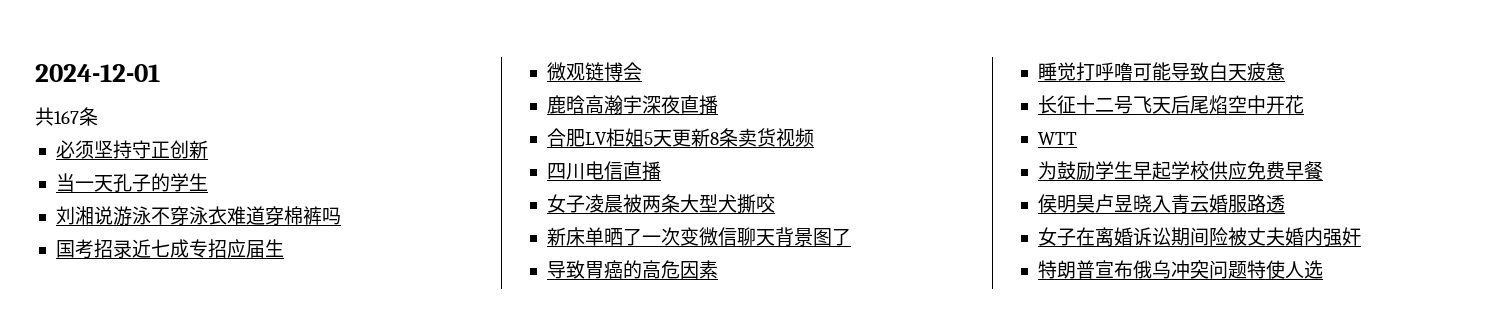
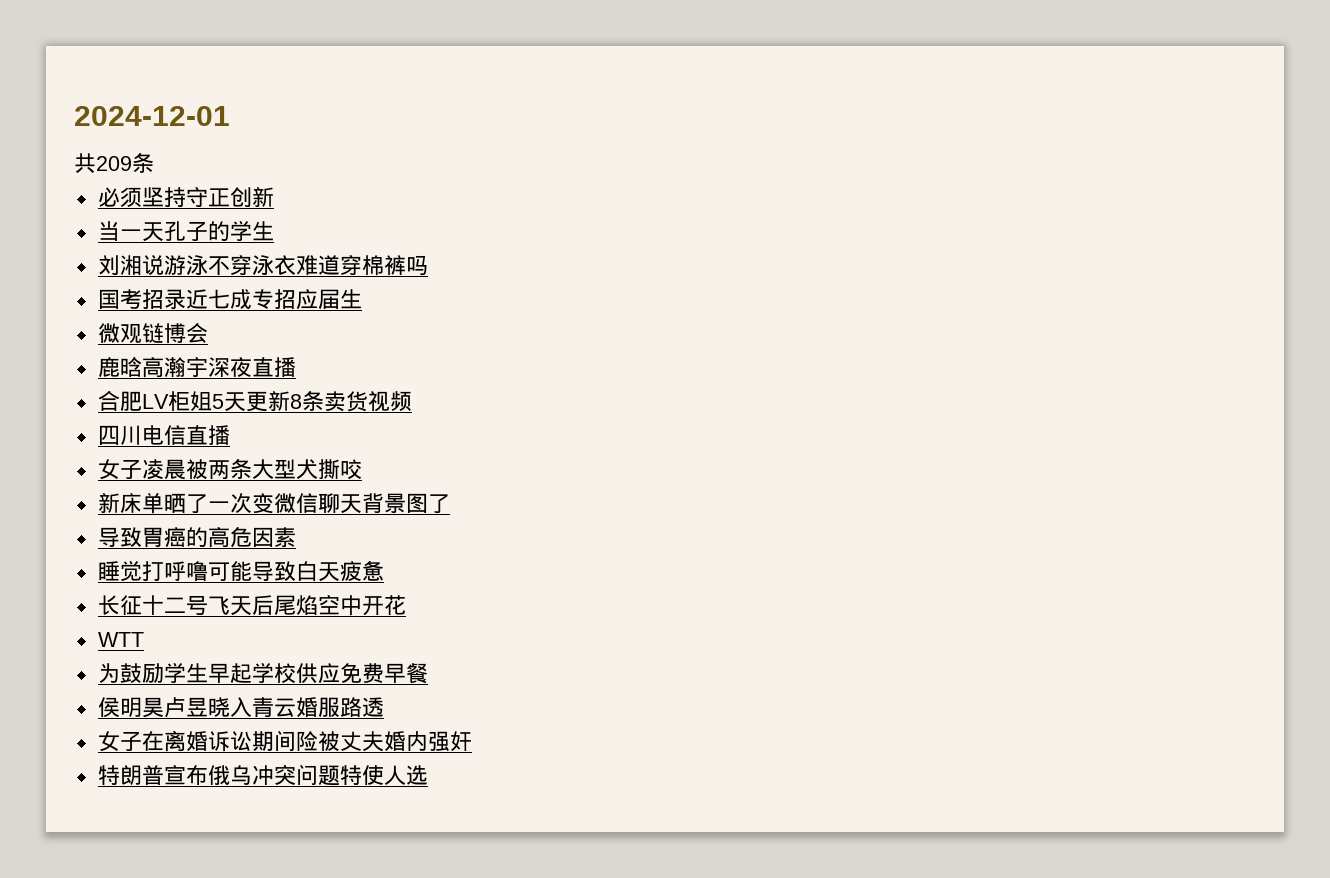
[54,111,79,124] 167 -> [96,156,132,171] 209

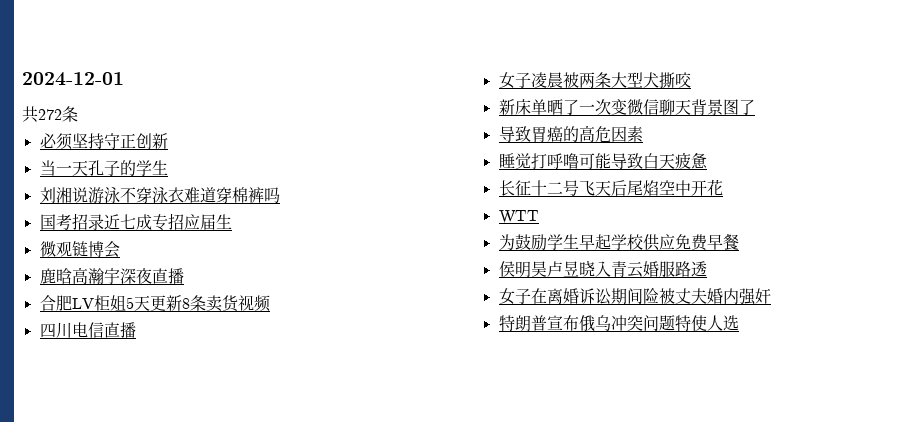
[96,156,132,171] 209 -> [38,109,62,120] 272

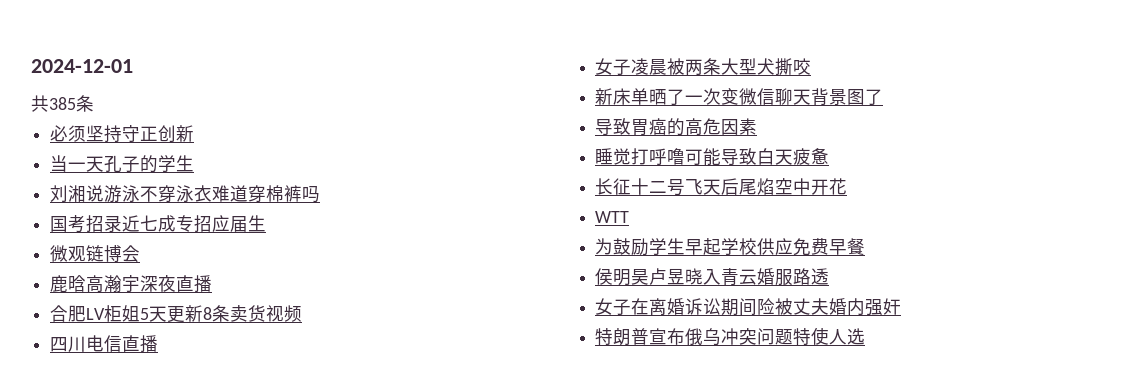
[38,109,62,120] 272 -> [49,97,76,110] 385

